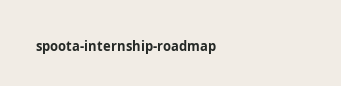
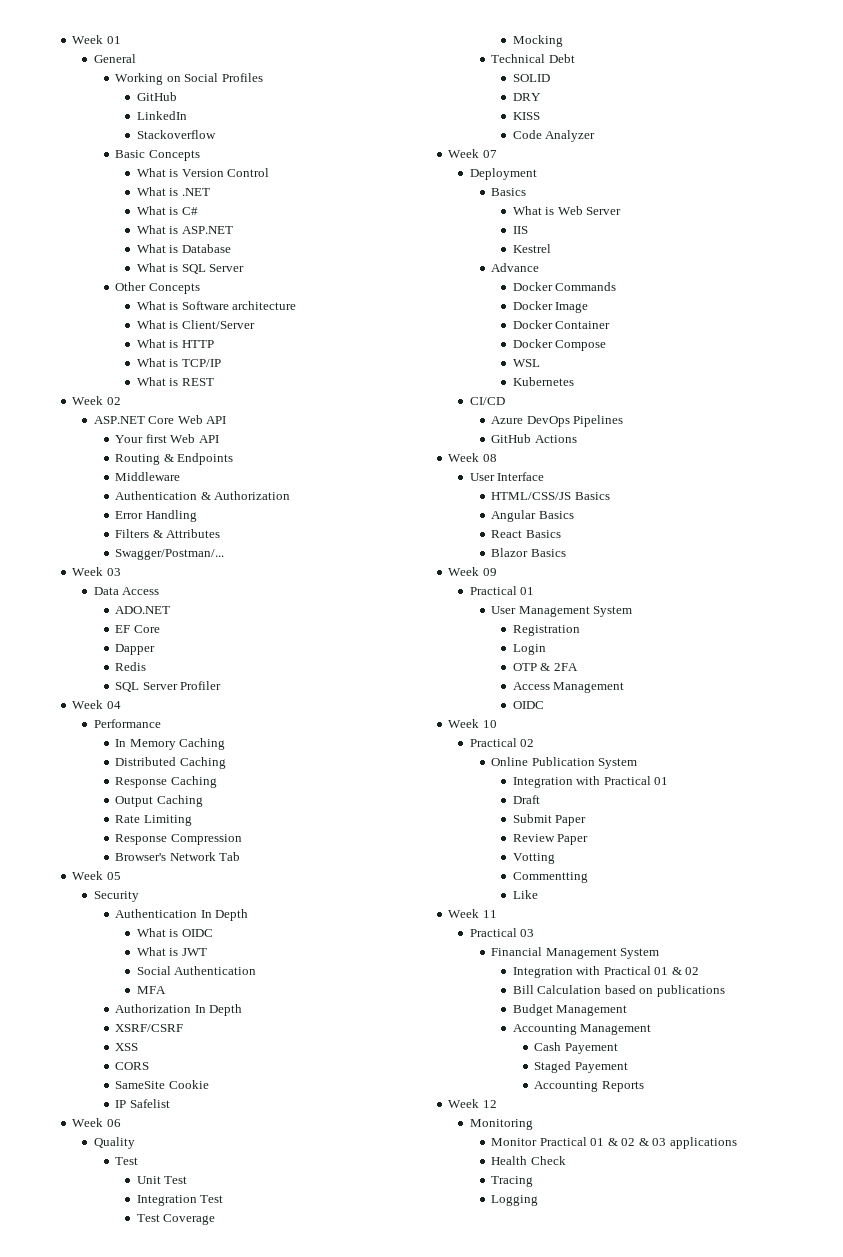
[36,40,216,54] spoota-internship-roadmap -> [72,35,121,44] [93,54,136,63] [115,73,263,85] [136,92,177,101] [136,111,187,120] [136,130,216,139] [115,150,200,161] [136,168,270,177] [136,187,210,196] [136,206,198,215] [136,225,233,234] [136,244,231,253] [136,263,245,274] [115,282,200,294] [136,301,297,310] [136,320,255,329] [136,339,214,348] [136,358,221,367] [136,377,214,386] [72,396,121,405] [93,415,227,424] [115,434,219,443] [115,453,234,465] [115,472,181,481] [115,491,291,500] [115,510,197,522] [115,529,221,538] [115,549,225,560] [72,567,121,576] [93,587,160,595] [115,606,171,614] [115,625,160,633] [115,644,156,655] [115,662,147,671] [115,681,222,692] [72,700,121,709] [93,719,161,728] [115,738,226,750] [115,757,226,769] [115,776,217,788] [115,795,203,807] [115,815,192,826] [115,834,242,845] [115,852,241,861] [72,871,121,880] [93,891,139,902] [115,909,249,921] [136,928,213,937] [136,947,207,956] [136,966,257,975] [136,986,166,994] [115,1004,243,1016] [115,1024,184,1032] [115,1043,139,1051] [115,1062,150,1070] [115,1080,209,1089] [115,1099,170,1108] [72,1118,121,1127] [93,1137,135,1149] [115,1157,139,1165] [136,1176,188,1184] [136,1195,224,1206] [136,1214,216,1225] [512,35,563,47] [491,54,575,63] [512,74,550,82] [512,93,541,101] [512,112,540,120] [512,130,596,142] [448,149,497,158] [469,168,537,180] [491,188,527,196] [512,206,622,215] [512,226,528,234] [512,244,551,253] [491,263,540,272] [512,282,617,291] [512,301,589,313] [512,320,611,329] [512,339,607,351] [512,359,540,367] [512,377,574,386] [469,397,505,405] [491,415,624,427] [491,434,577,443] [448,453,497,462] [469,472,545,481] [491,492,610,500] [491,510,574,522] [491,530,561,538] [491,548,566,557] [448,567,497,576] [469,586,535,595] [491,606,633,617] [512,625,580,636] [512,644,546,655] [512,663,578,671] [512,682,625,693] [512,701,544,709] [448,719,497,728] [469,738,535,747] [491,757,638,769] [512,776,669,788] [512,795,540,804] [512,814,587,826] [512,834,589,845] [512,853,555,864] [512,872,588,883] [512,890,538,899] [448,909,497,918] [469,928,535,937] [491,947,660,959] [512,966,700,978] [512,985,725,997] [512,1004,628,1016] [512,1024,652,1035] [534,1042,618,1054] [534,1061,628,1073] [534,1081,644,1092] [448,1099,497,1108] [469,1119,533,1130] [491,1137,737,1149] [491,1156,566,1165] [491,1176,534,1187] [491,1195,539,1206] Week 01 // General // Working on Social Profiles // GitHub // LinkedIn // Stackoverflow // Basic Concepts // What is Version Control // What is .NET // What is C# // What is ASP.NET // What is Database // What is SQL Server // Other Concepts // What is Software architecture // What is Client/Server // What is HTTP // What is TCP/IP // What is REST // Week 02 // ASP.NET Core Web API // Your first Web API // Routing & Endpoints // Middleware // Authentication & Authorization // Error Handling // Filters & Attributes // Swagger/Postman/... // Week 03 // Data Access // ADO.NET // EF Core // Dapper // Redis // SQL Server Profiler // Week 04 // Performance // In Memory Caching // Distributed Caching // Response Caching // Output Caching // Rate Limiting // Response Compression // Browser's Network Tab // Week 05 // Security // Authentication In Depth // What is OIDC // What is JWT // Social Authentication // MFA // Authorization In Depth // XSRF/CSRF // XSS // CORS // SameSite Cookie // IP Safelist // Week 06 // Quality // Test // Unit Test // Integration Test // Test Coverage // Mocking // Technical Debt // SOLID // DRY // KISS // Code Analyzer // Week 07 // Deployment // Basics // What is Web Server // IIS // Kestrel // Advance // Docker Commands // Docker Image // Docker Container // Docker Compose // WSL // Kubernetes // CI/CD // Azure DevOps Pipelines // GitHub Actions // Week 08 // User Interface // HTML/CSS/JS Basics // Angular Basics // React Basics // Blazor Basics // Week 09 // Practical 01 // User Management System // Registration // Login // OTP & 2FA // Access Management // OIDC // Week 10 // Practical 02 // Online Publication System // Integration with Practical 01 // Draft // Submit Paper // Review Paper // Votting // Commentting // Like // Week 11 // Practical 03 // Financial Management System // Integration with Practical 01 & 02 // Bill Calculation based on publications // Budget Management // Accounting Management // Cash Payement // Staged Payement // Accounting Reports // Week 12 // Monitoring // Monitor Practical 01 & 02 & 03 applications // Health Check // Tracing // Logging

